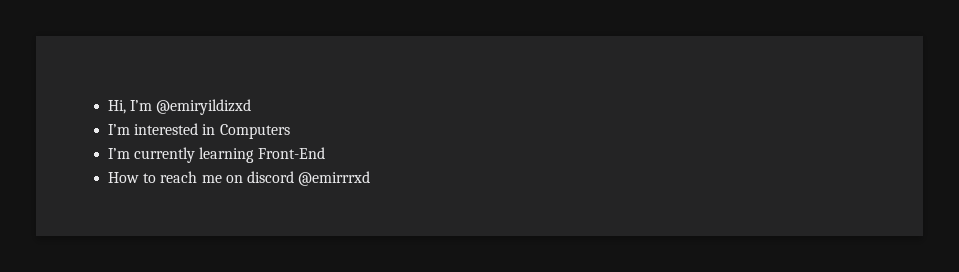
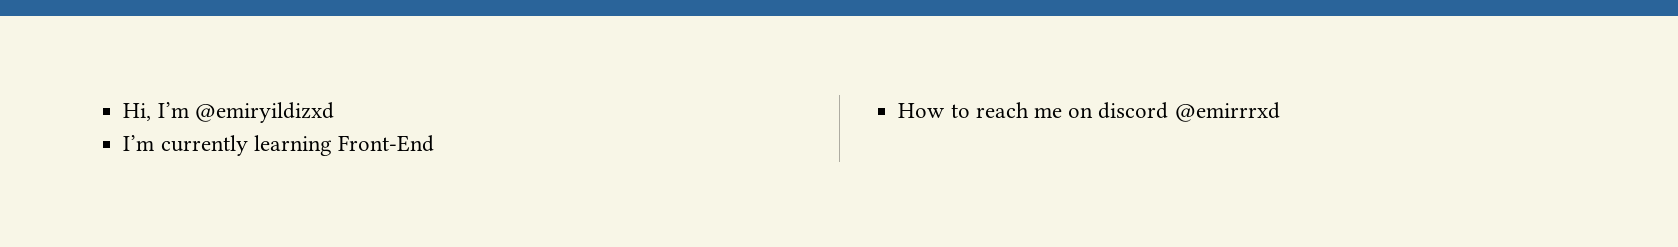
[108,123,290,139] // I’m interested in Computers -> (334, 112) none

